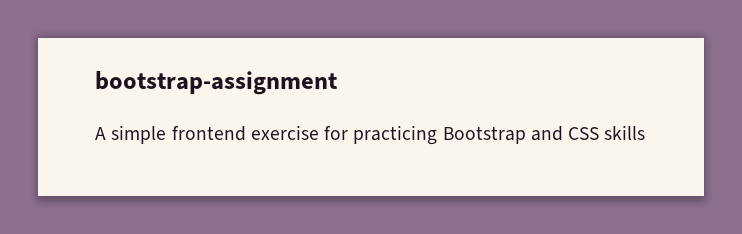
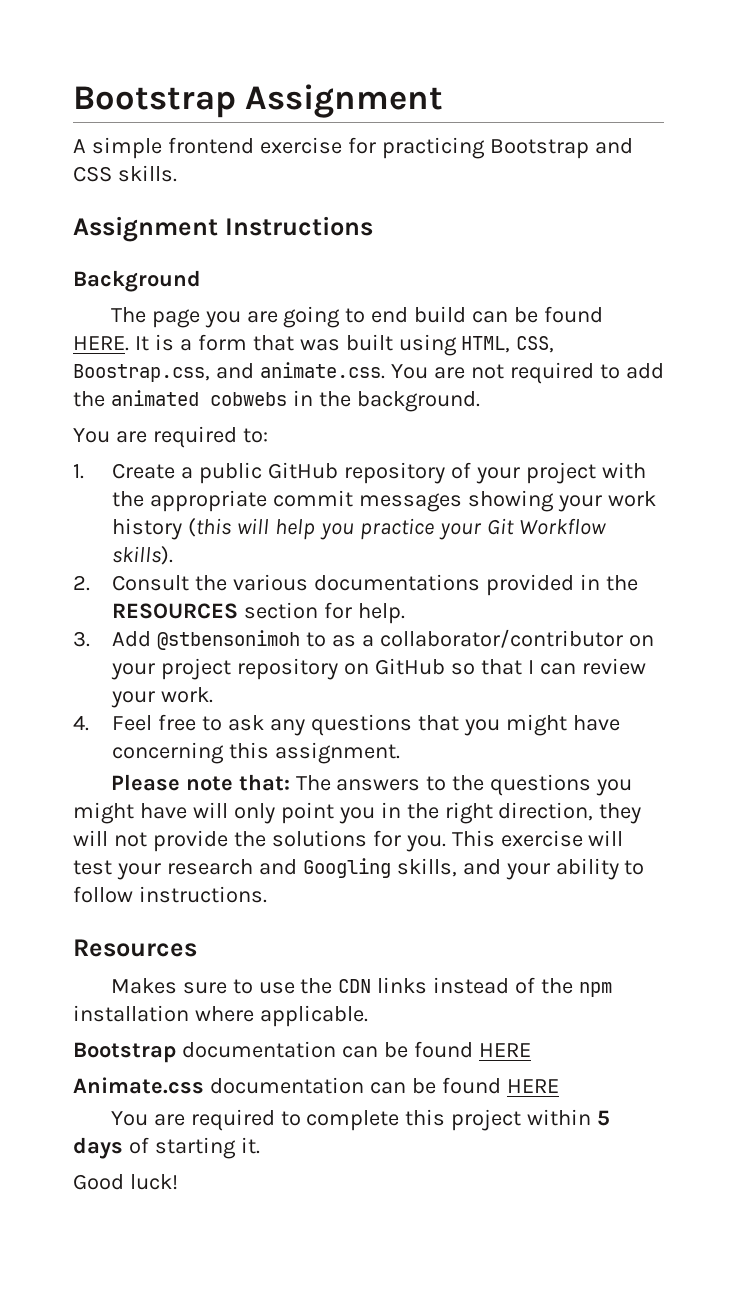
[95,71,337,95] bootstrap-assignment -> [73,84,444,118] Bootstrap Assignment
[604,125,646,140] skills -> [117,165,177,182] [73,216,373,242] [73,270,201,292] [110,306,604,328] [73,334,555,356] [73,362,664,384] [73,390,480,412] [73,426,268,448] [73,462,646,484] [112,490,656,512] [112,518,606,540] [112,546,174,565] [73,574,638,596] [112,602,405,624] [73,629,654,650] [111,658,646,680] [111,687,213,708] [73,714,620,736] [112,742,400,764] [110,774,633,796] [73,802,642,824] [73,830,624,852] [73,858,645,880] [73,886,267,903] [73,939,197,957] [110,977,613,997] [73,1005,368,1027] [73,1041,531,1063] [73,1077,559,1094] [110,1109,611,1131] [73,1137,260,1159] [73,1174,178,1190] skills. // Assignment Instructions // Background // The page you are going to end build can be found HERE. It is a form that was built using HTML, CSS, Boostrap.css, and animate.css. You are not required to add the animated cobwebs in the background. // You are required to: // 1. Create a public GitHub repository of your project with the appropriate commit messages showing your work history (this will help you practice your Git Workflow skills). // 2. Consult the various documentations provided in the RESOURCES section for help. // 3. Add @stbensonimoh to as a collaborator/contributor on your project repository on GitHub so that I can review your work. // 4. Feel free to ask any questions that you might have concerning this assignment. // Please note that: The answers to the questions you might have will only point you in the right direction, they will not provide the solutions for you. This exercise will test your research and Googling skills, and your ability to follow instructions. // Resources // Makes sure to use the CDN links instead of the npm installation where applicable. // Bootstrap documentation can be found HERE // Animate.css documentation can be found HERE // You are required to complete this project within 5 days of starting it. // Good luck!

